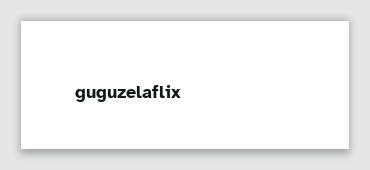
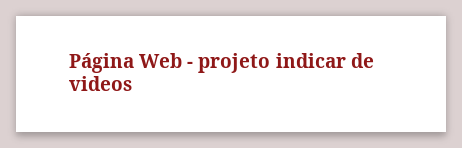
[75,85,181,102] guguzelaflix -> [69,53,374,73] [69,76,132,91] Página Web - projeto indicar de videos

